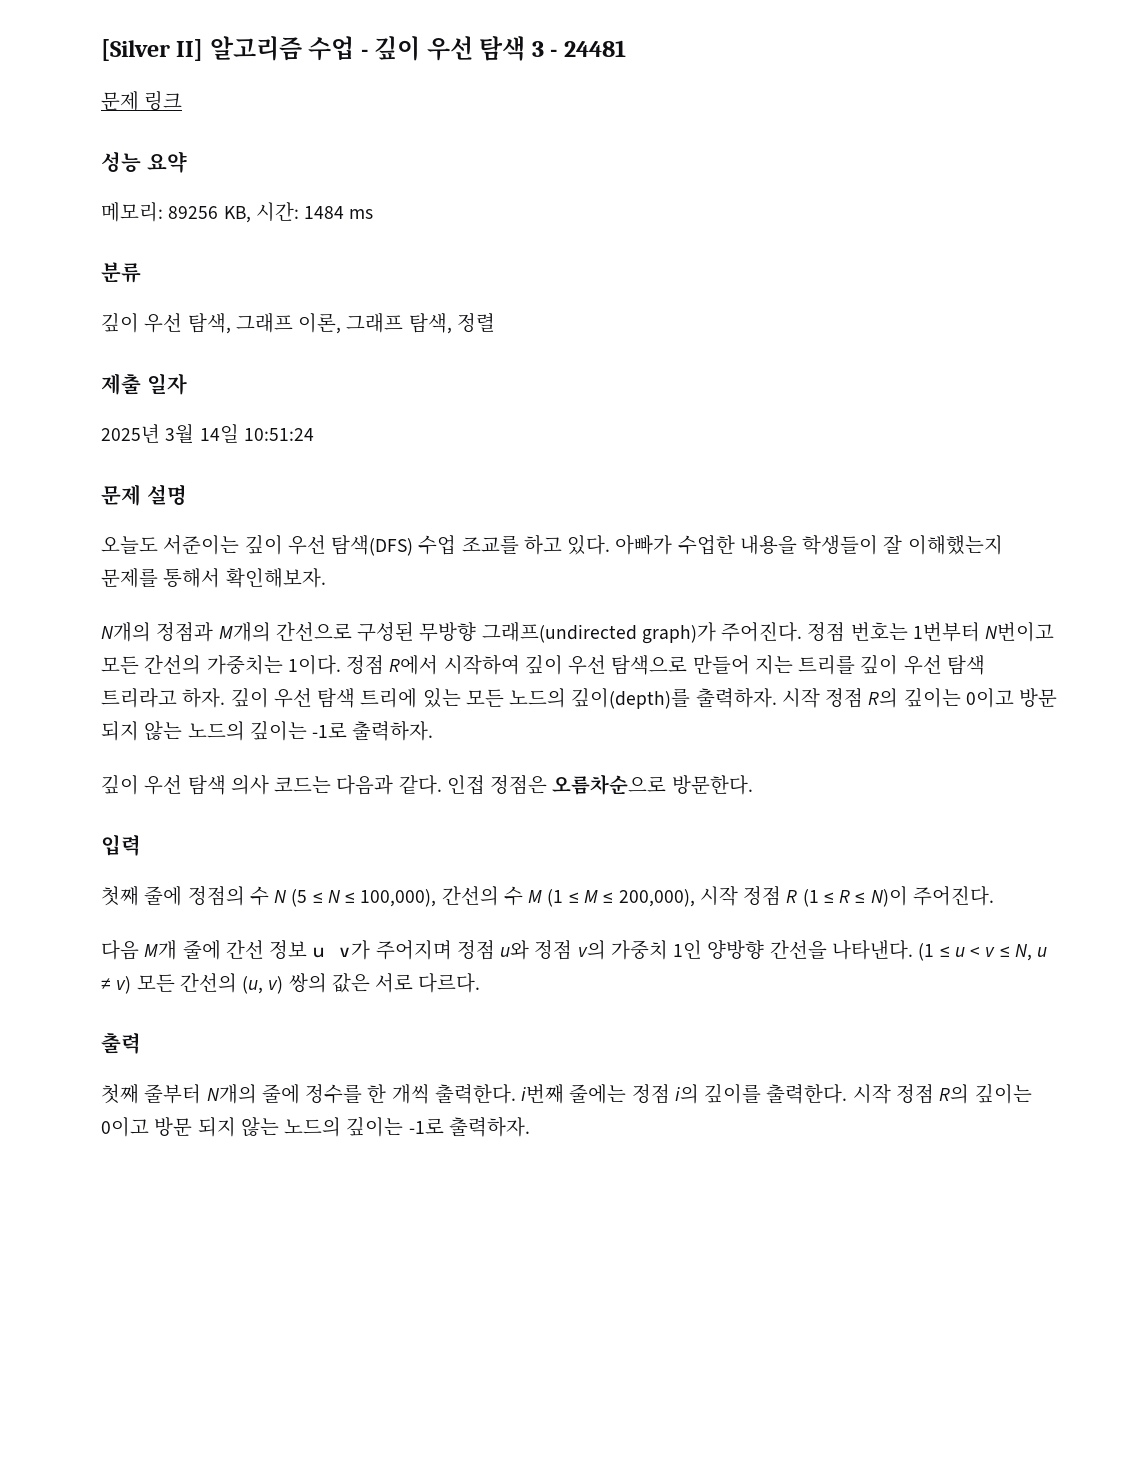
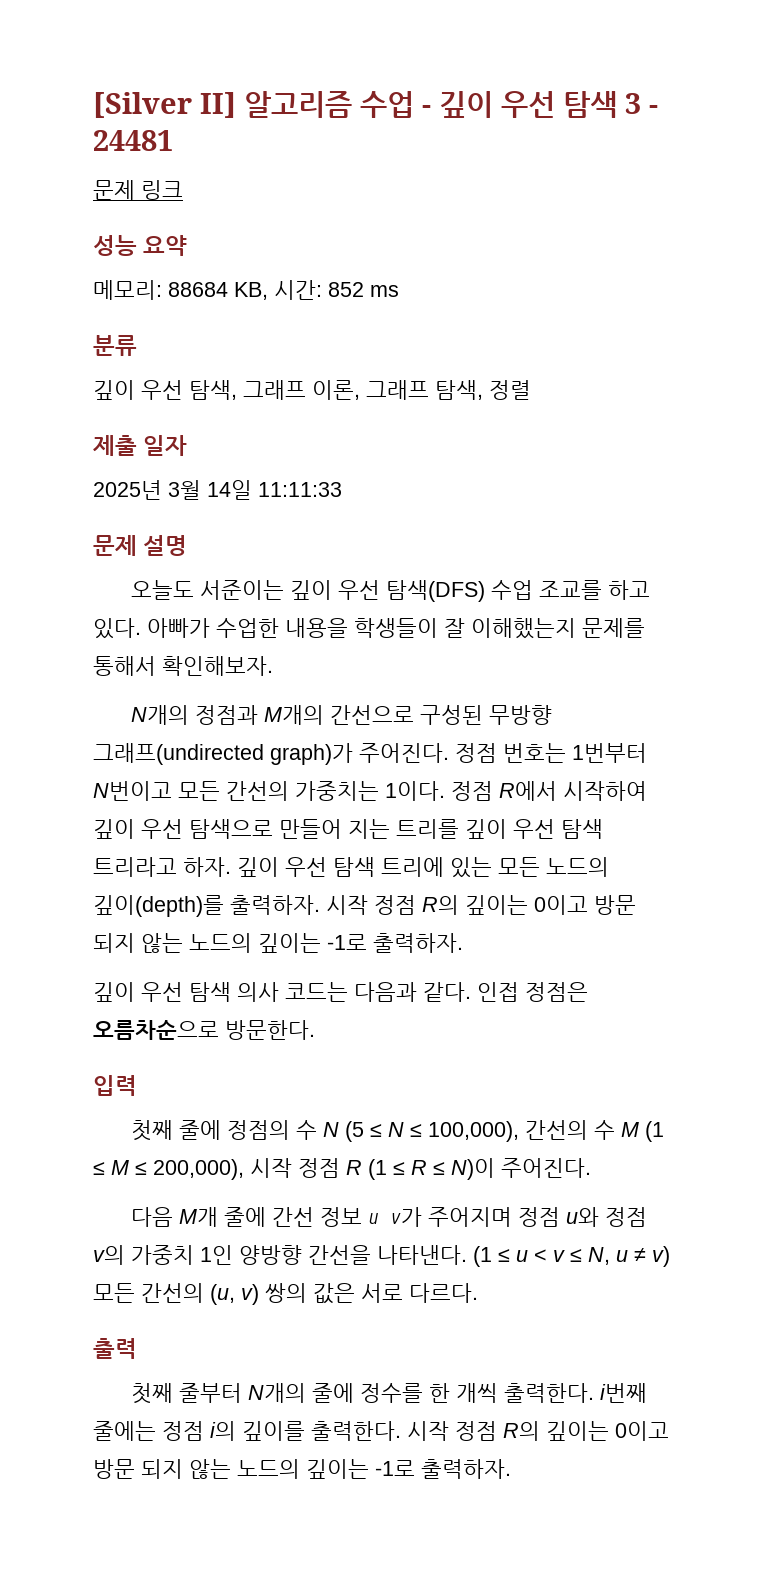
[168,206,219,219] 89256 -> [168,282,228,297] 88684
[304,206,345,219] 1484 -> [328,282,364,297] 852
[243,428,314,441] 10:51:24 -> [258,482,342,497] 11:11:33

